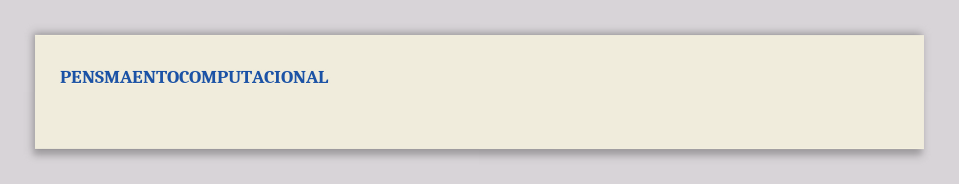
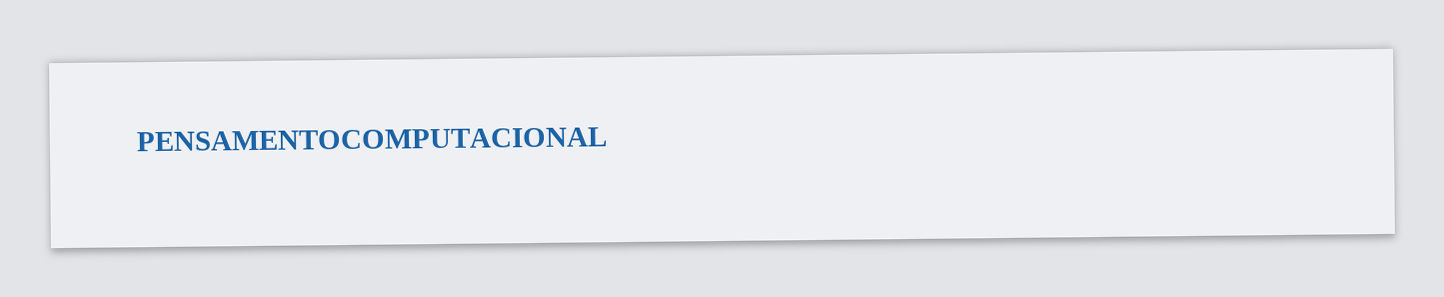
[60,70,330,83] PENSMAENTOCOMPUTACIONAL -> [136,127,607,152] PENSAMENTOCOMPUTACIONAL

